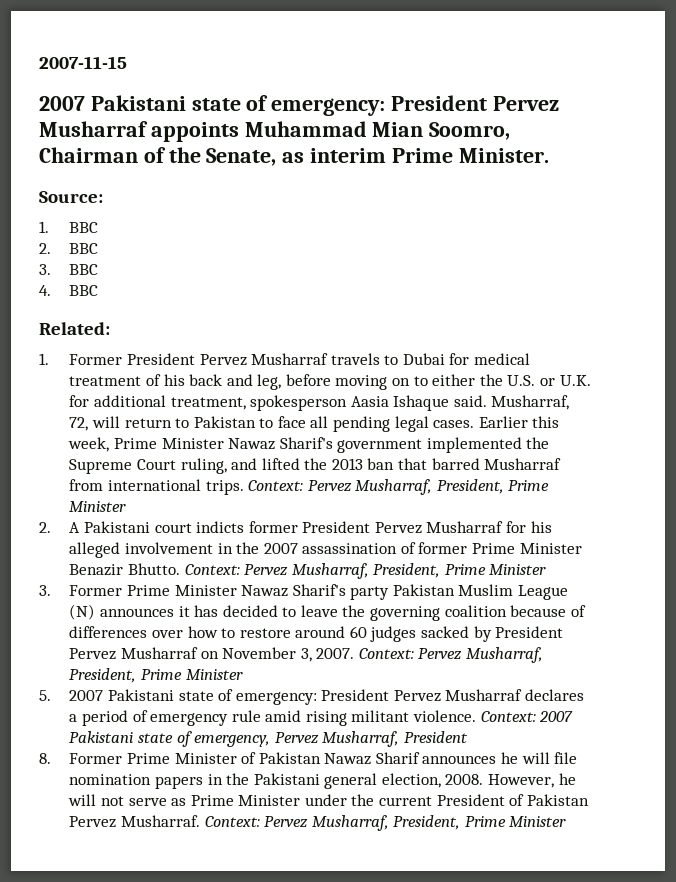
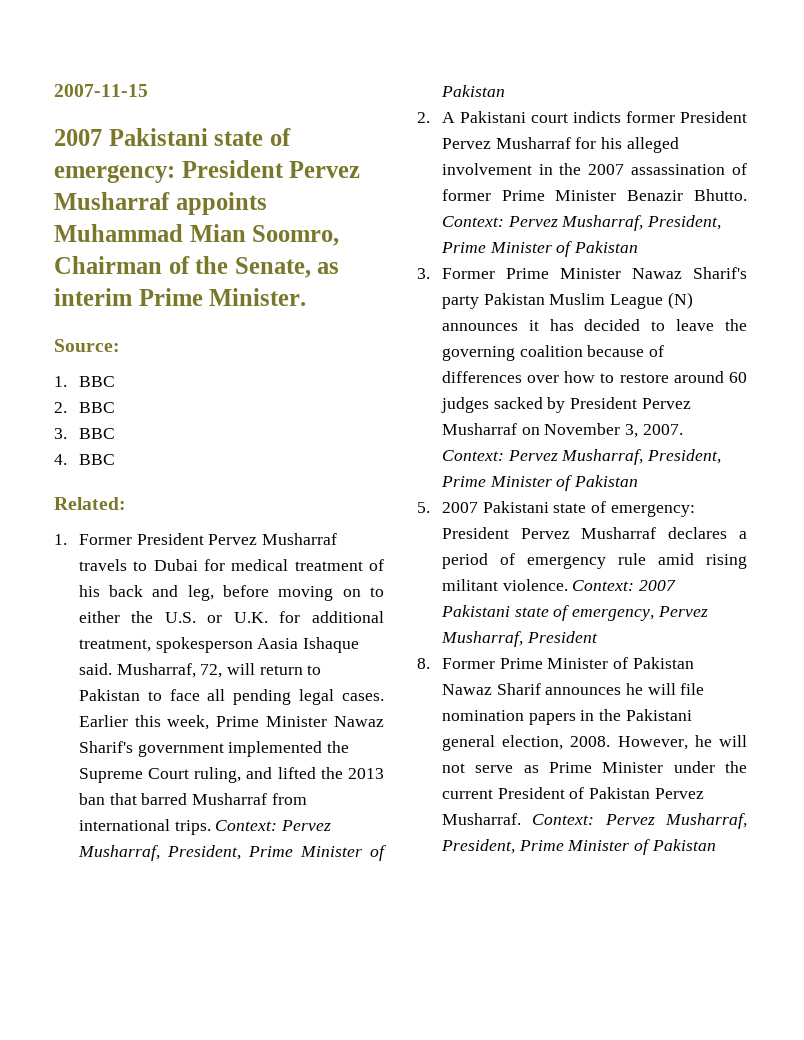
(127, 506) none -> [370,845,386,861] [440,85,505,97] of Pakistan
(547, 569) none -> [556,241,638,257] of Pakistan
(243, 674) none -> [556,475,638,491] of Pakistan
(567, 821) none -> [633,839,716,855] of Pakistan

